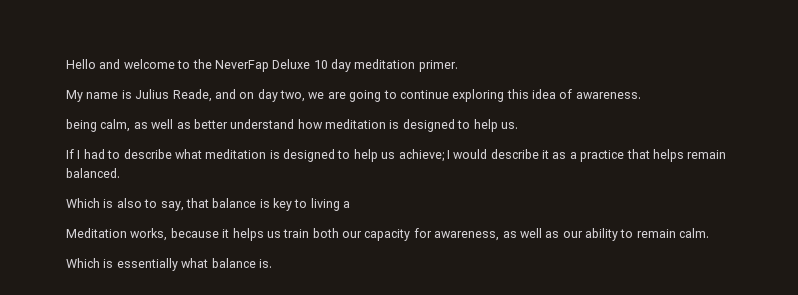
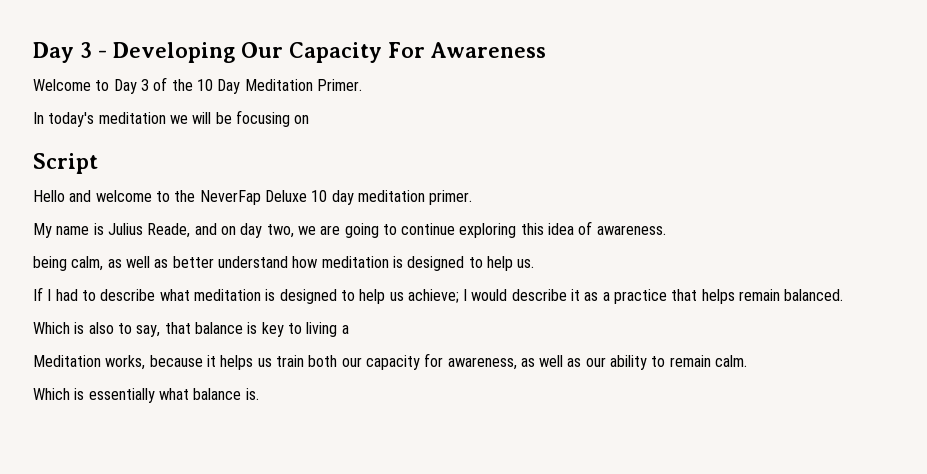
(66, 64) none -> [33,42,546,63] [33,77,362,94] [33,110,310,127] [33,153,98,174] Day 3 - Developing Our Capacity For Awareness // Welcome to Day 3 of the 10 Day Meditation Primer. // In today's meditation we will be focusing on // Script //

